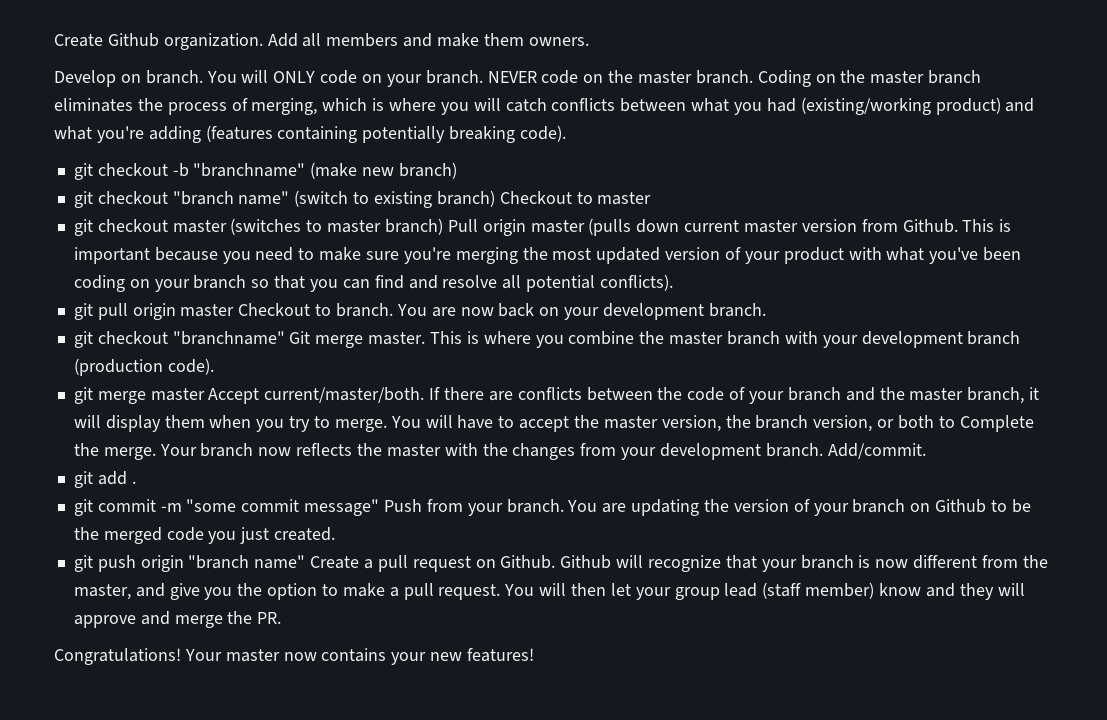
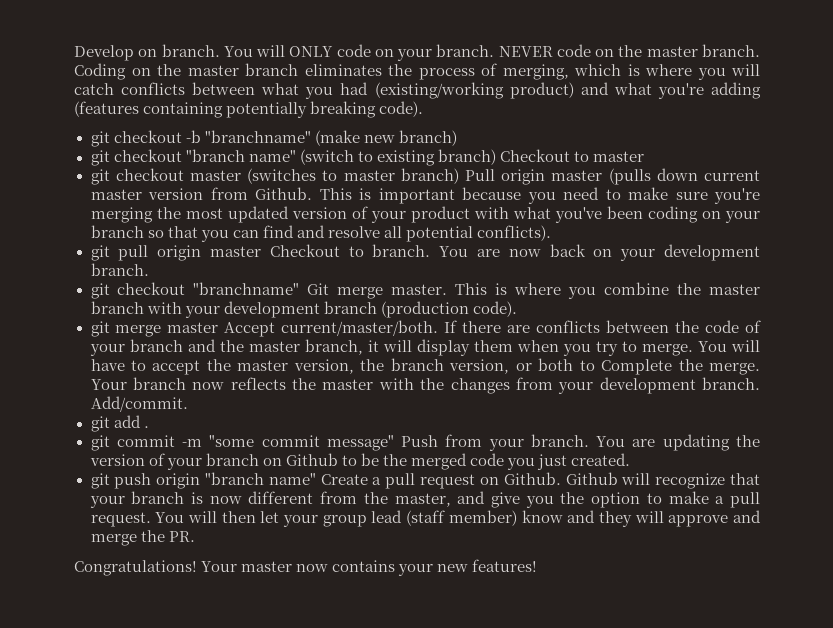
[54,33,589,50] Create Github organization. Add all members and make them owners. // -> (74, 53) none

